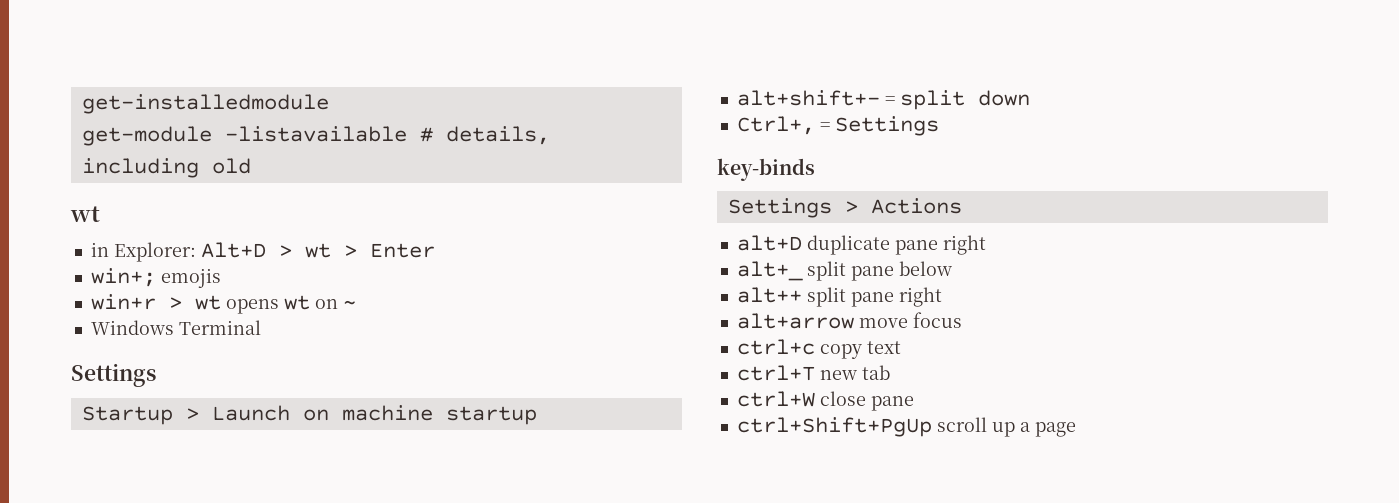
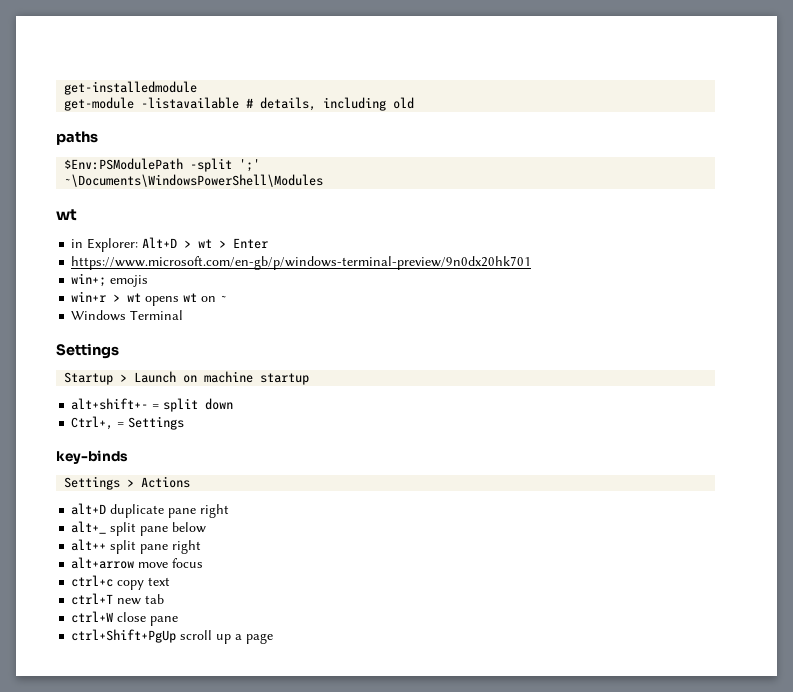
(251, 166) none -> [56,131,98,145] [64,158,261,172] [64,174,324,187] // paths // $Env:PSModulePath -split ';' // ~\Documents\WindowsPowerShell\Modules
(435, 250) none -> [71,256,532,270] // https://www.microsoft.com/en-gb/p/windows-terminal-preview/9n0dx20hk701

